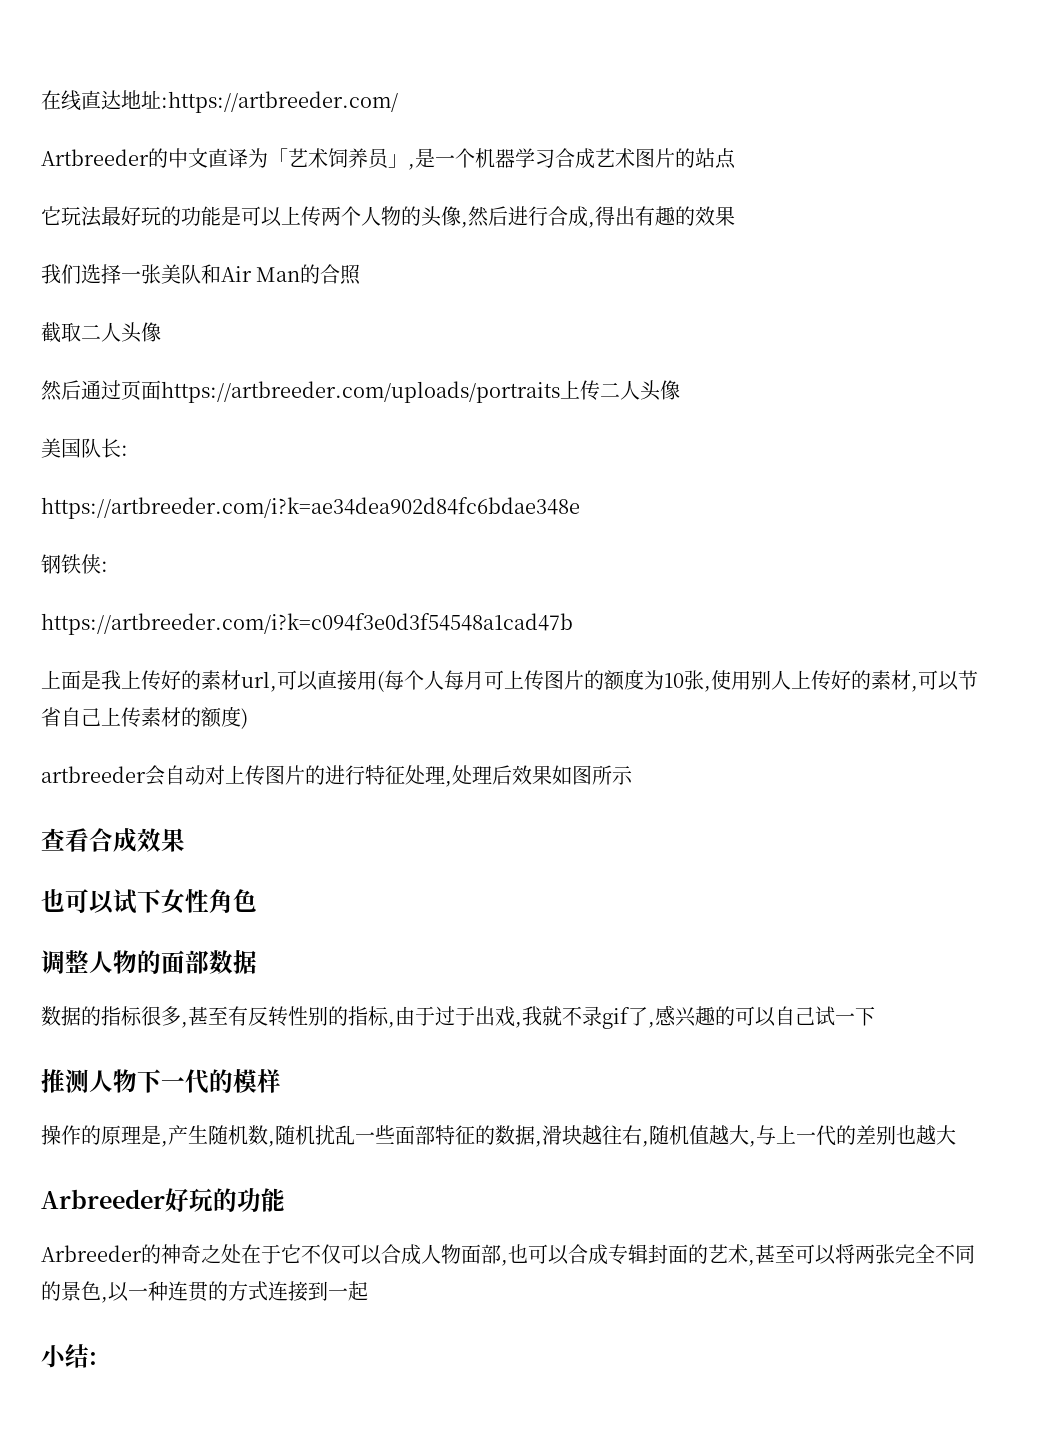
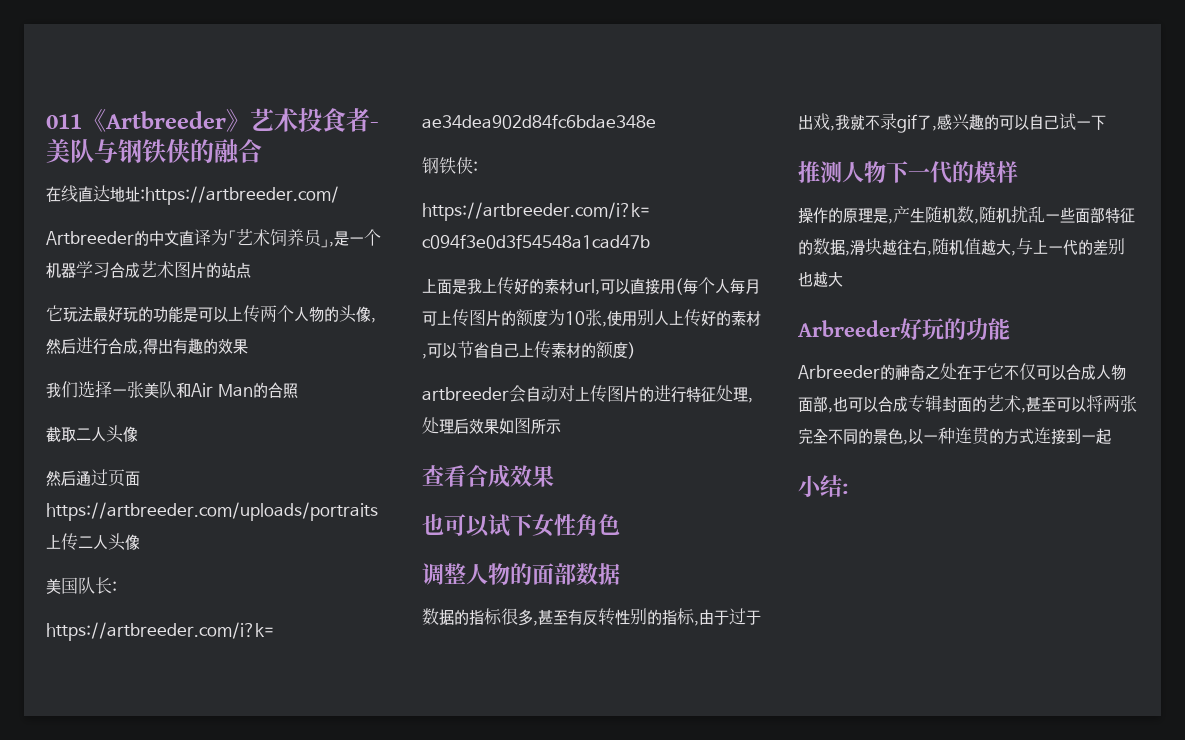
(41, 100) none -> [46,108,379,132] [46,138,262,165] 011《Artbreeder》艺术投食者-美队与钢铁侠的融合 //

